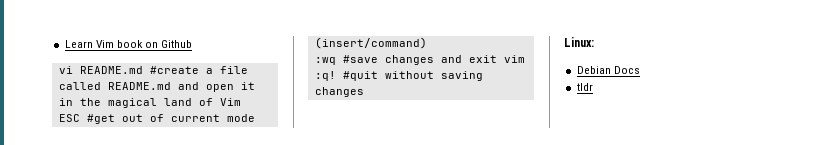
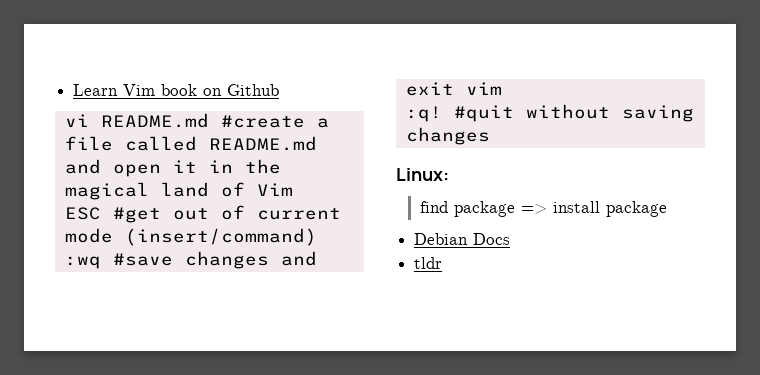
(594, 42) none -> [420,201,668,217] // find package => install package

